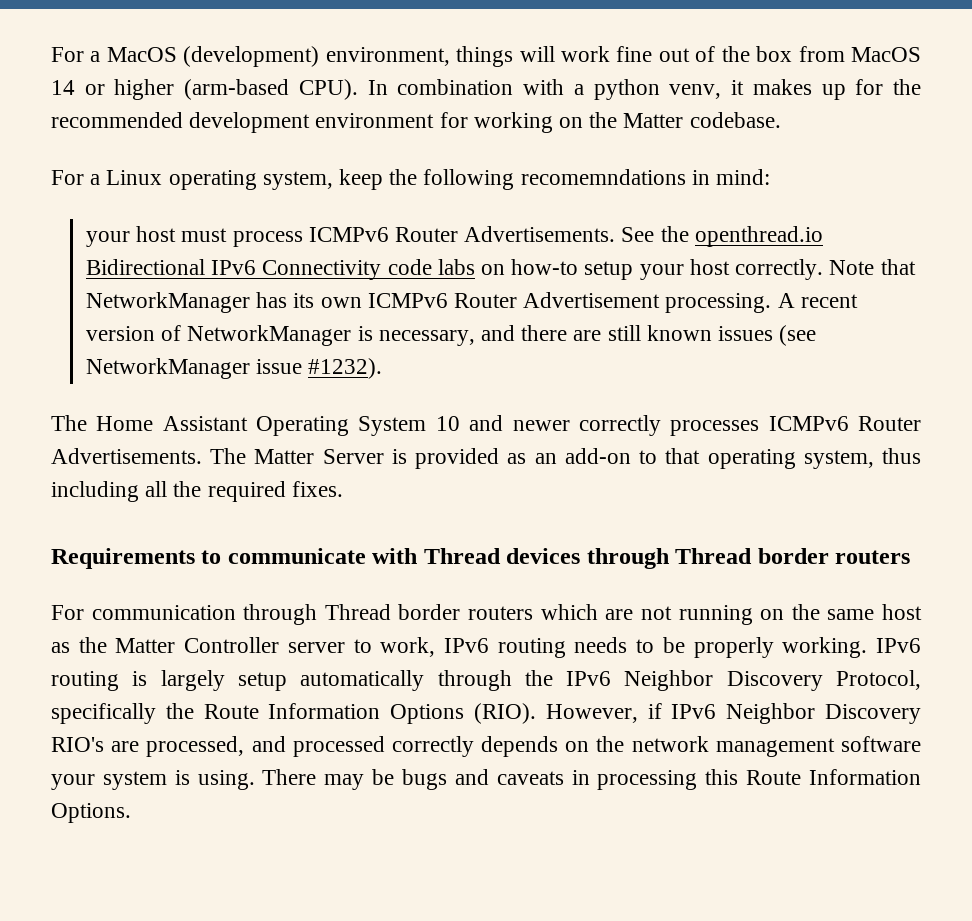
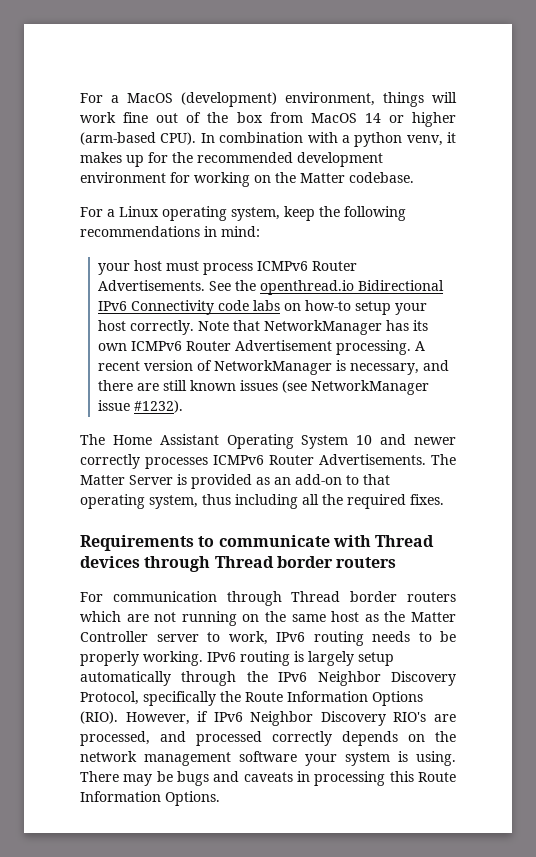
[520,169,686,185] recomemndations -> [80,226,200,237] recommendations

